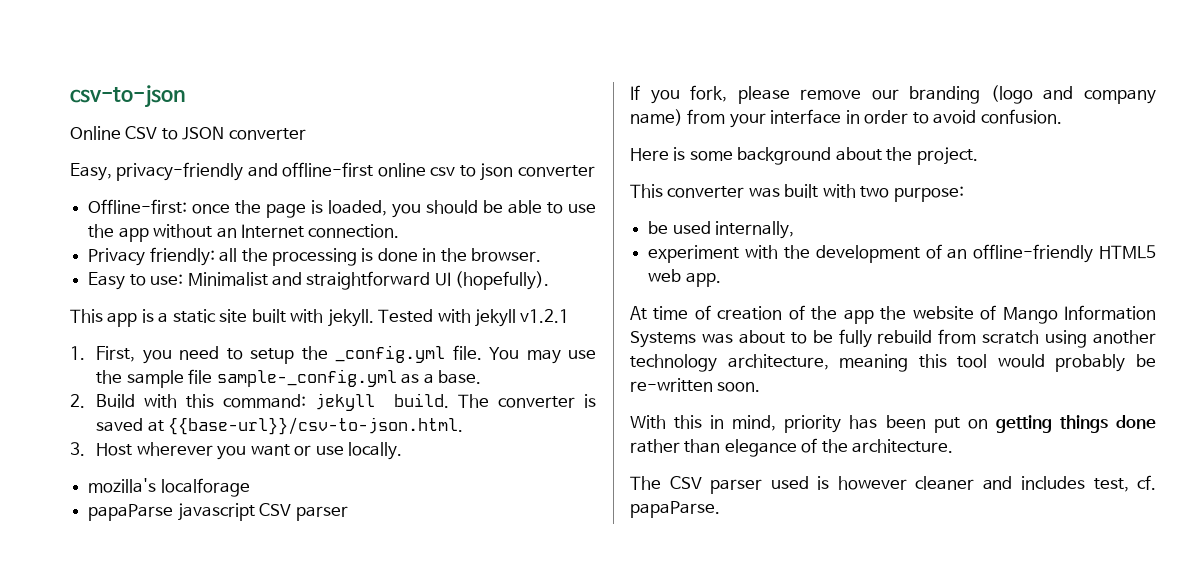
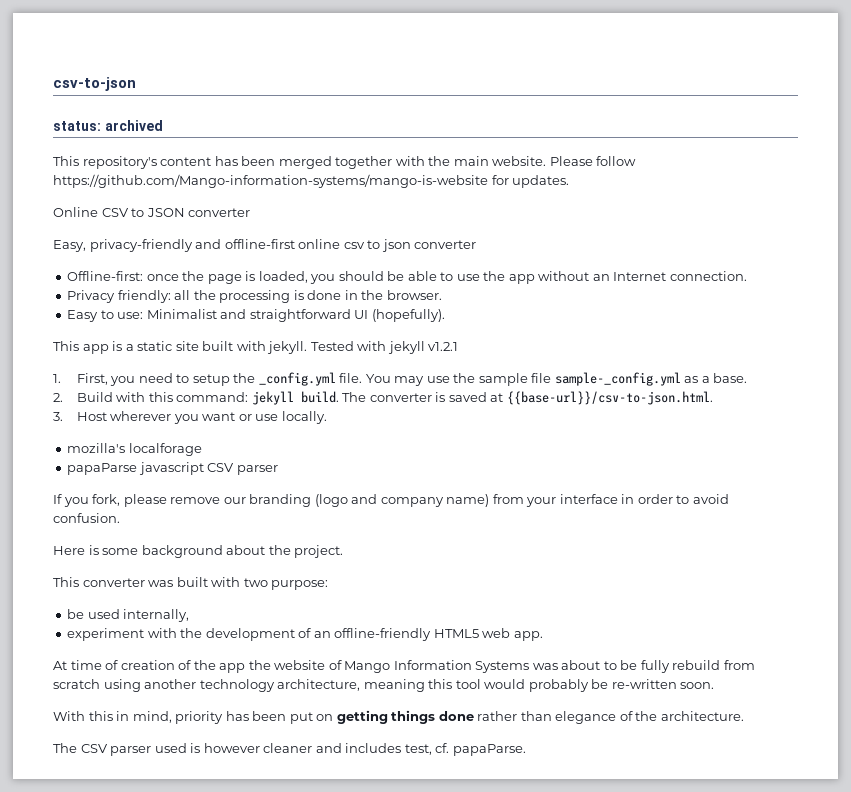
(185, 96) none -> [53,120,163,131] [53,156,637,169] [53,174,570,188] // status: archived // This repository's content has been merged together with the main website. Please follow https://github.com/Mango-information-systems/mango-is-website for updates.

